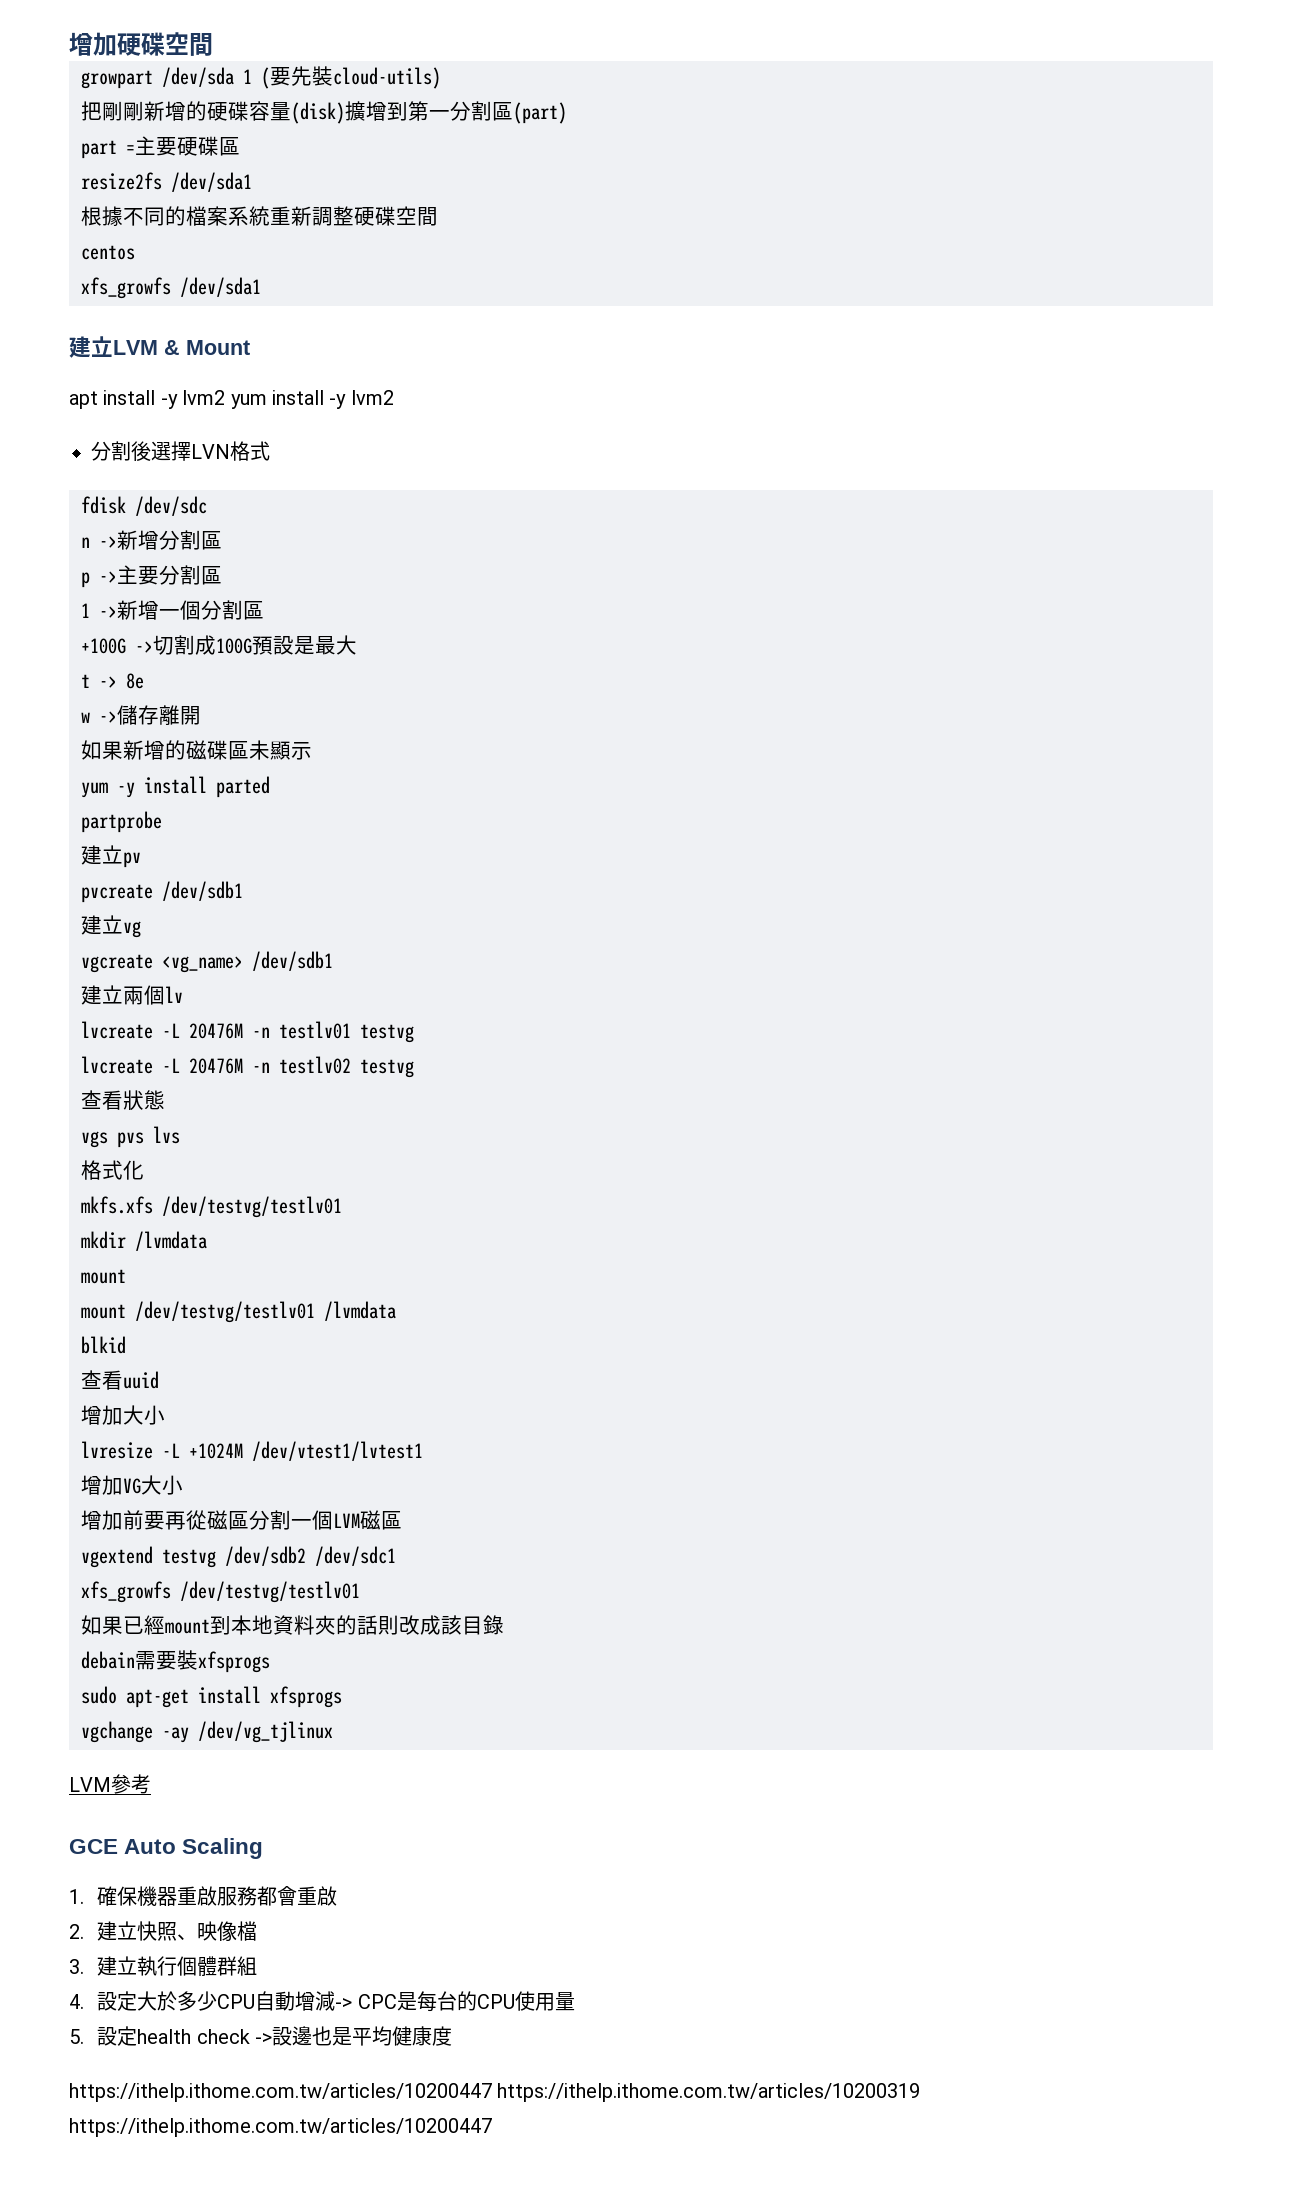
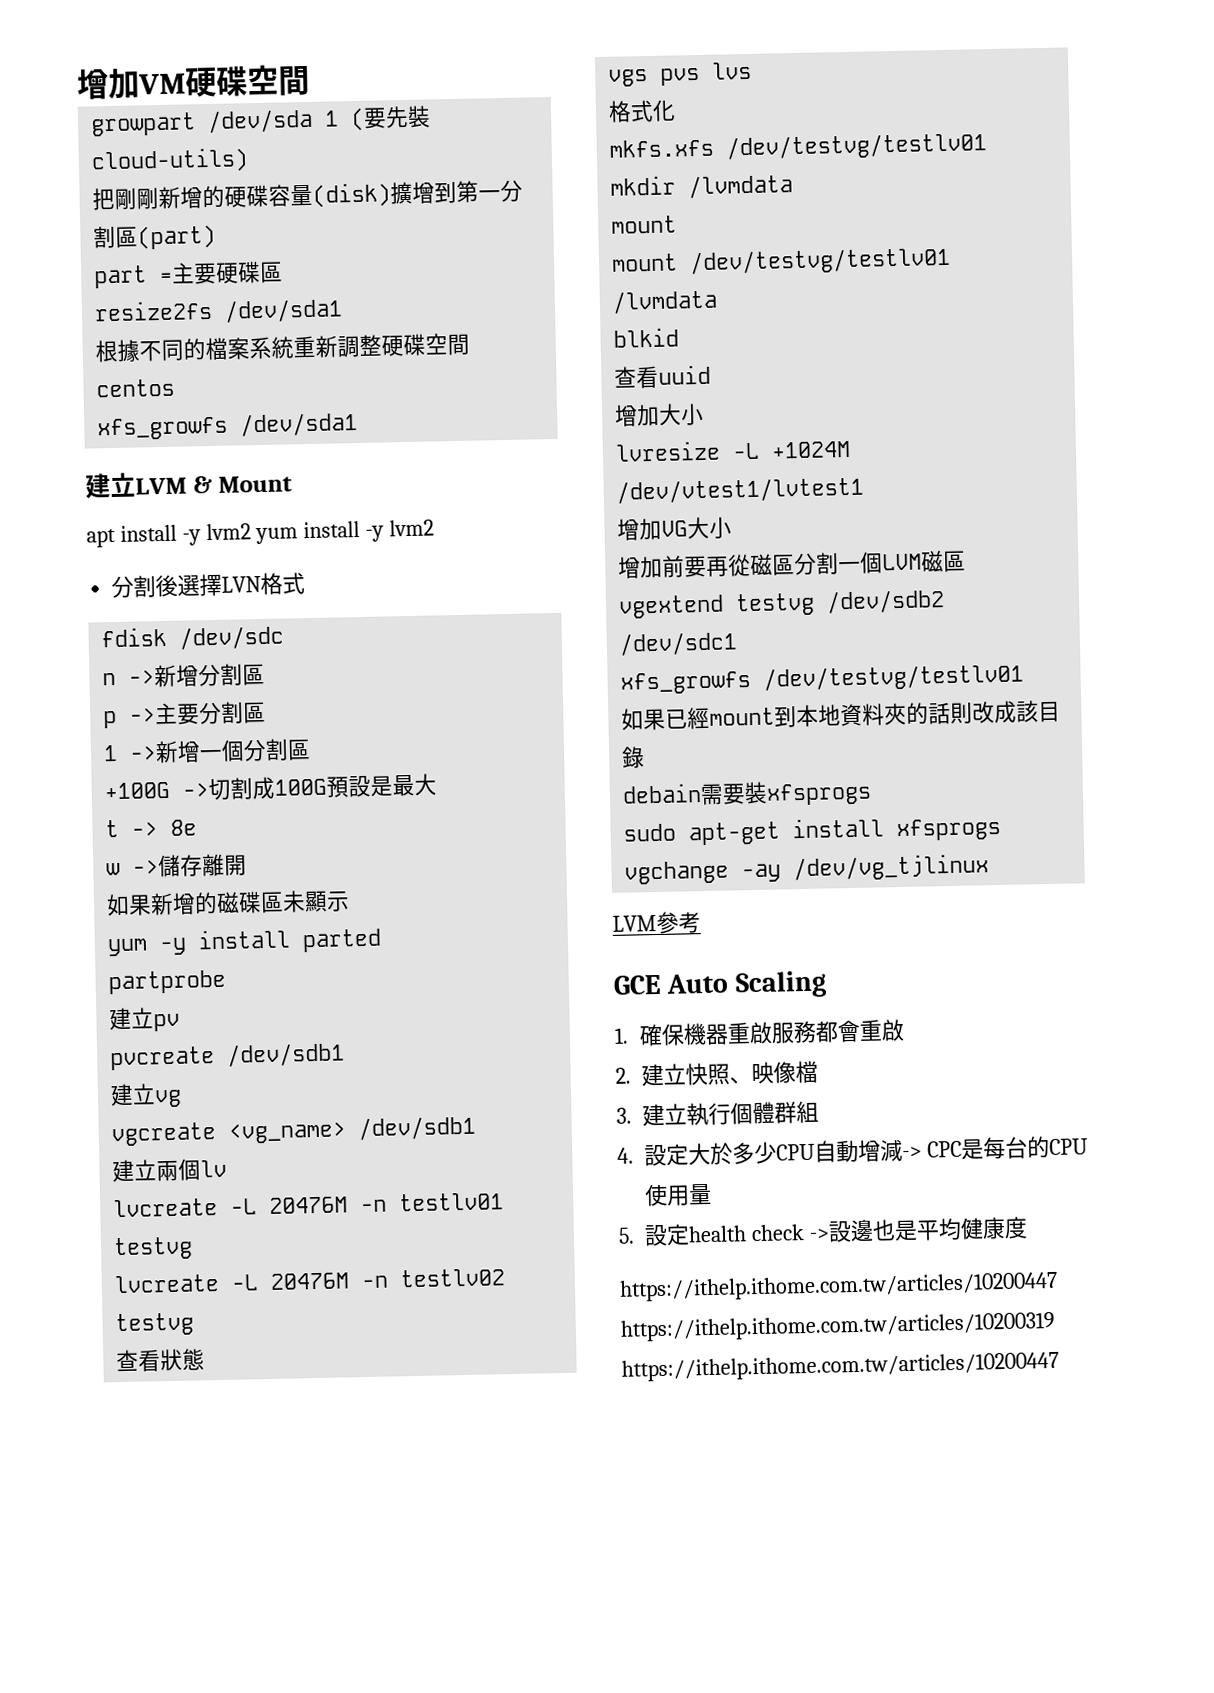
[69,32,117,56] 增加 -> [77,67,186,100] 增加VM

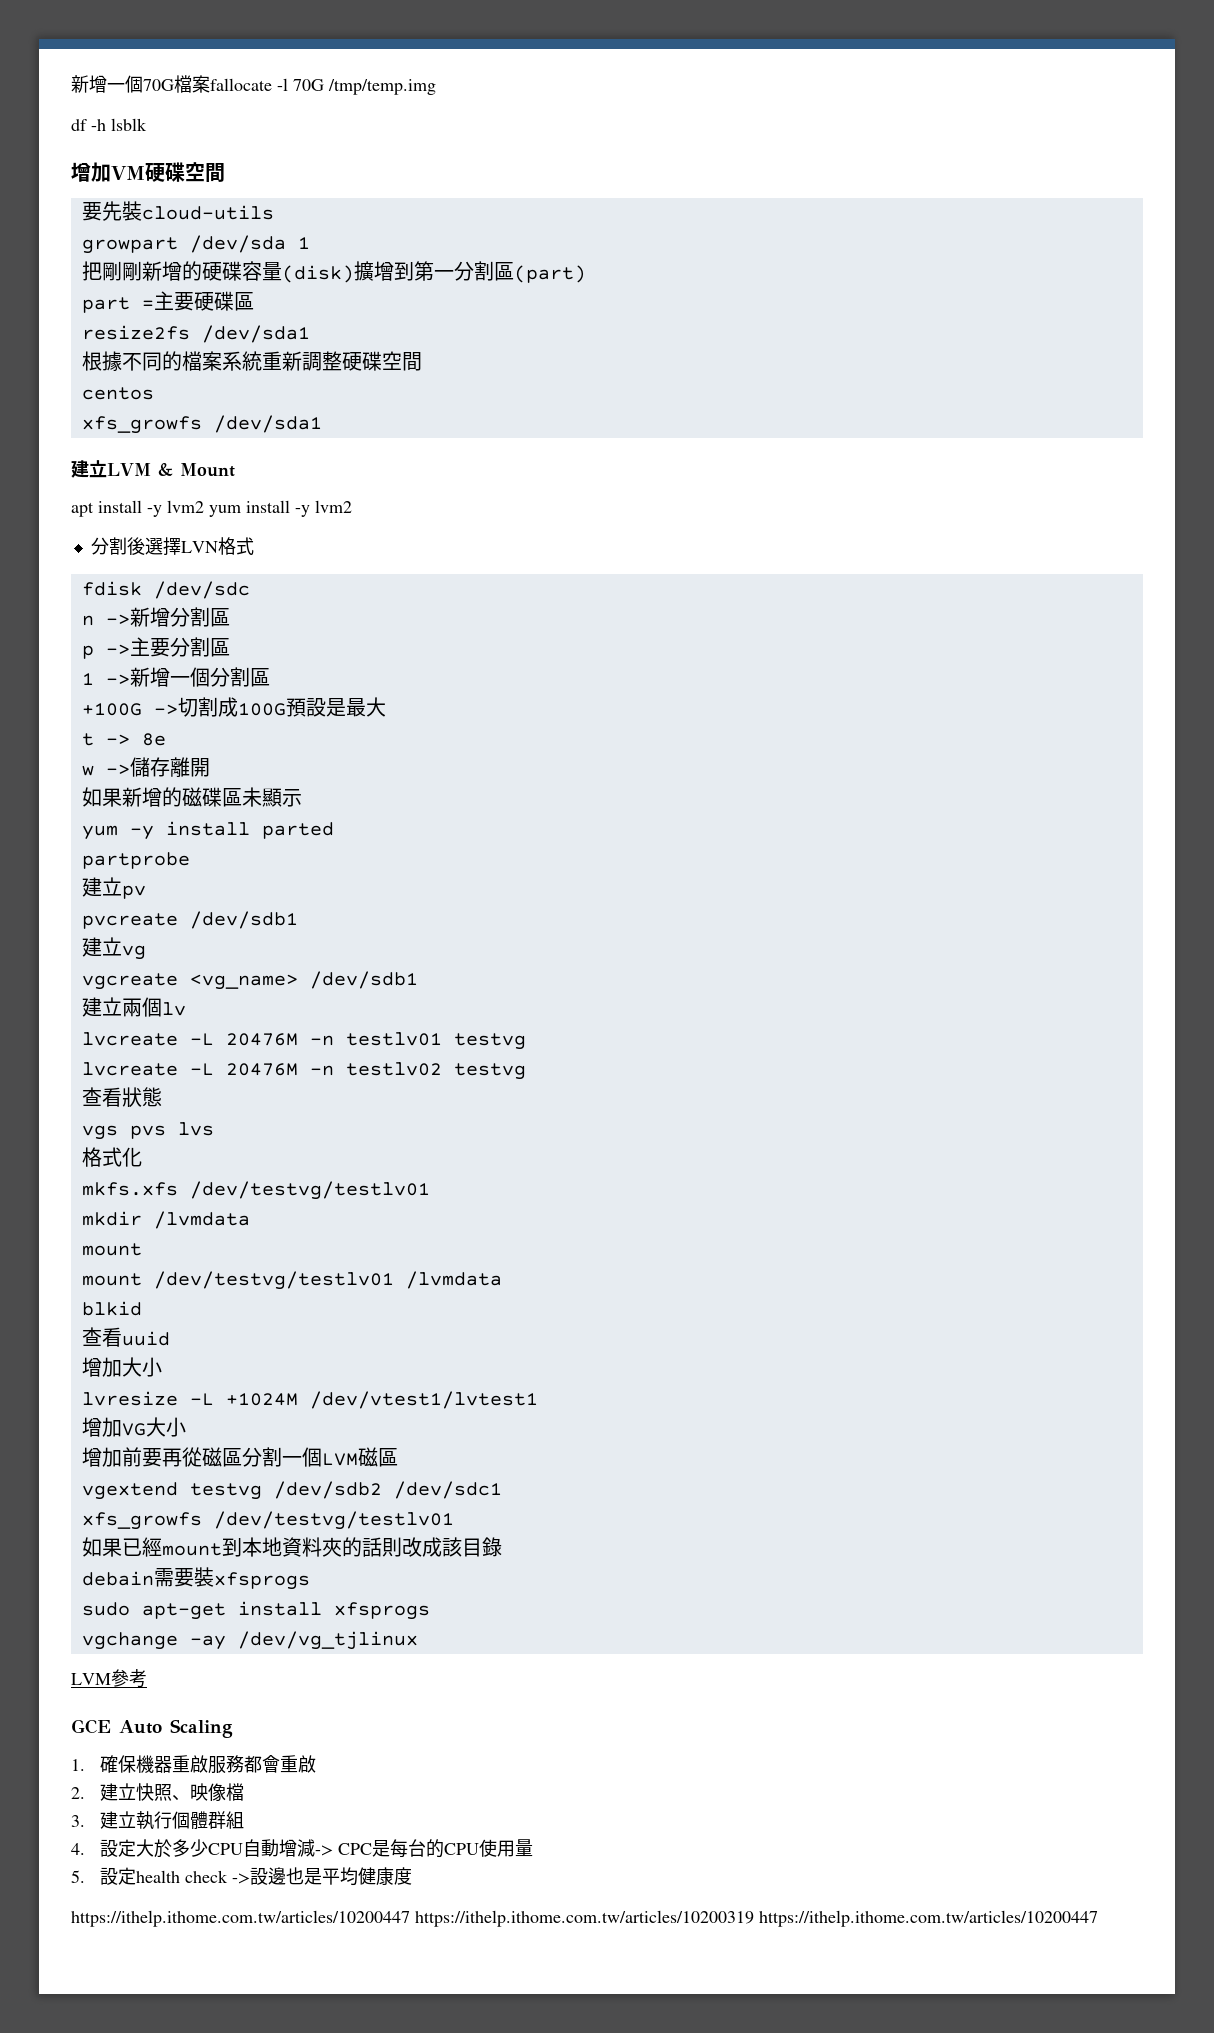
(77, 84) none -> [71,75,436,95] [71,118,147,131] 新增一個70G檔案fallocate -l 70G /tmp/temp.img // df -h lsblk //
(310, 80) none -> [81,201,274,221] // 要先裝cloud-utils
[350,105,432,132] [91,147,250,175] (要先裝cloud-utils) -> (310, 243) none

